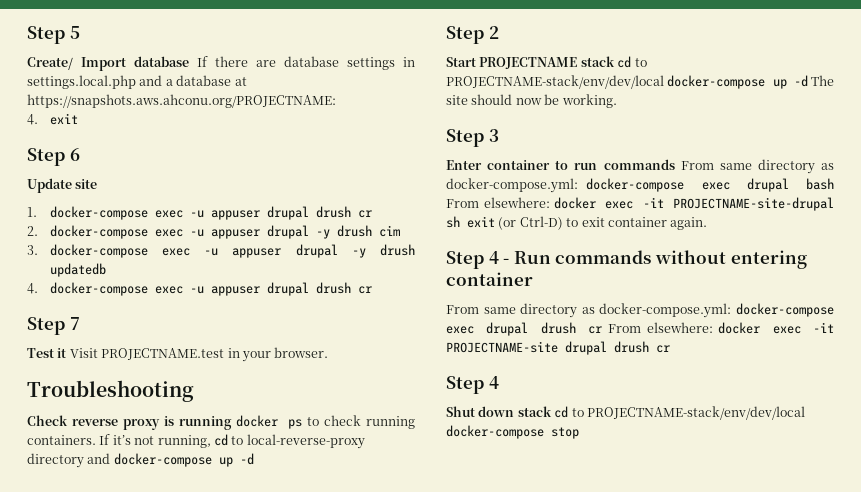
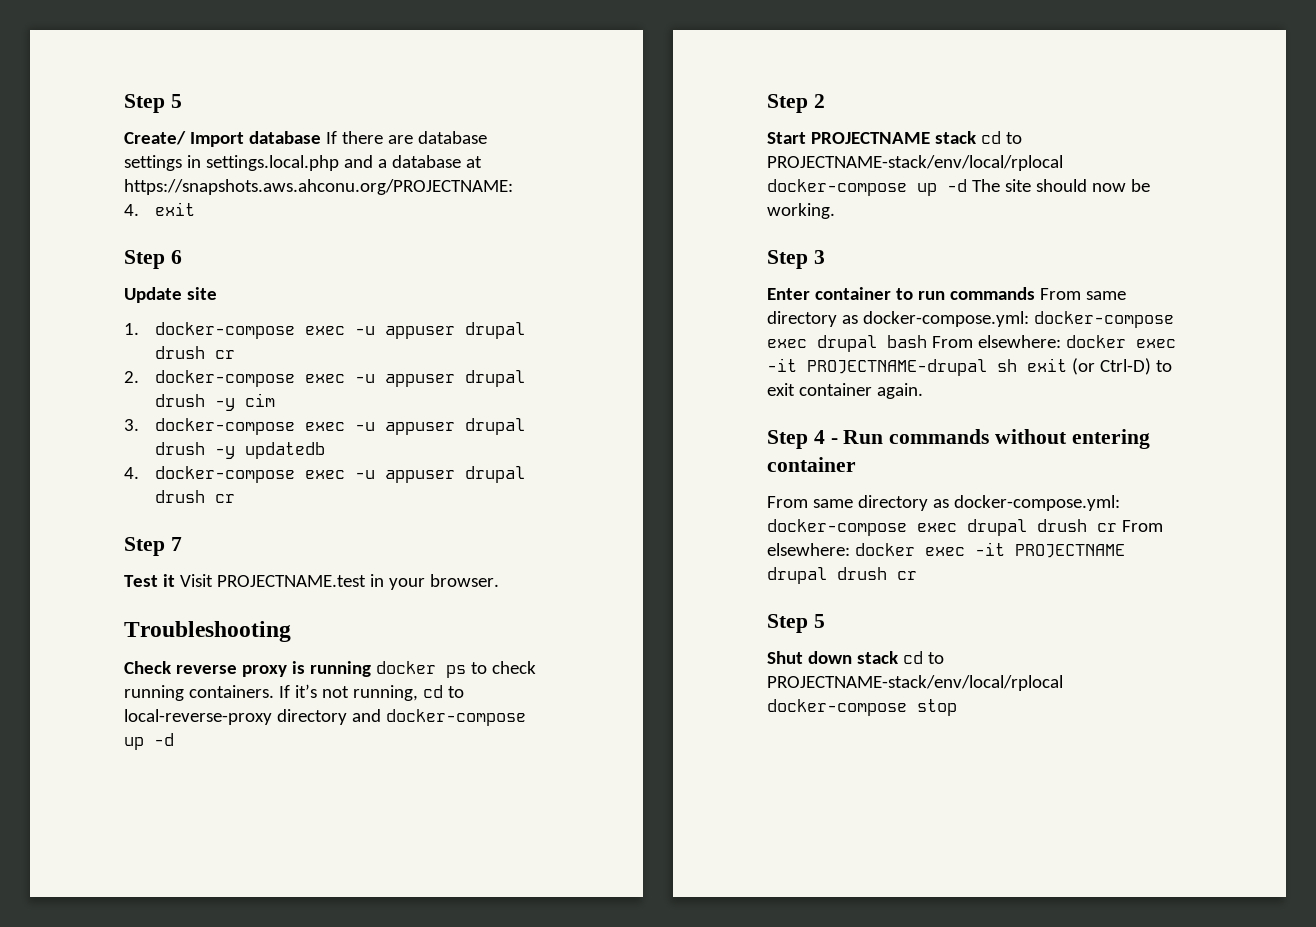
[315,225,372,239] -y drush -> [155,394,236,411] drush -y
[351,244,415,258] -y drush -> [155,442,236,459] drush -y
[446,75,664,89] PROJECTNAME-stack/env/dev/local -> [767,155,1063,171] PROJECTNAME-stack/env/local/rplocal
[673,197,834,211] PROJECTNAME-site-drupal -> [807,359,987,376] PROJECTNAME-drupal
[446,341,670,355] [446,376,499,394] PROJECTNAME-site drupal drush cr // Step 4 -> [1014,544,1125,558] [767,567,917,584] [767,614,825,633] PROJECTNAME drupal drush cr // Step 5
[586,406,805,420] PROJECTNAME-stack/env/dev/local -> [767,675,1063,691] PROJECTNAME-stack/env/local/rplocal

